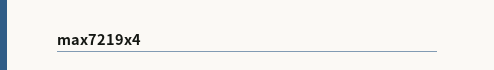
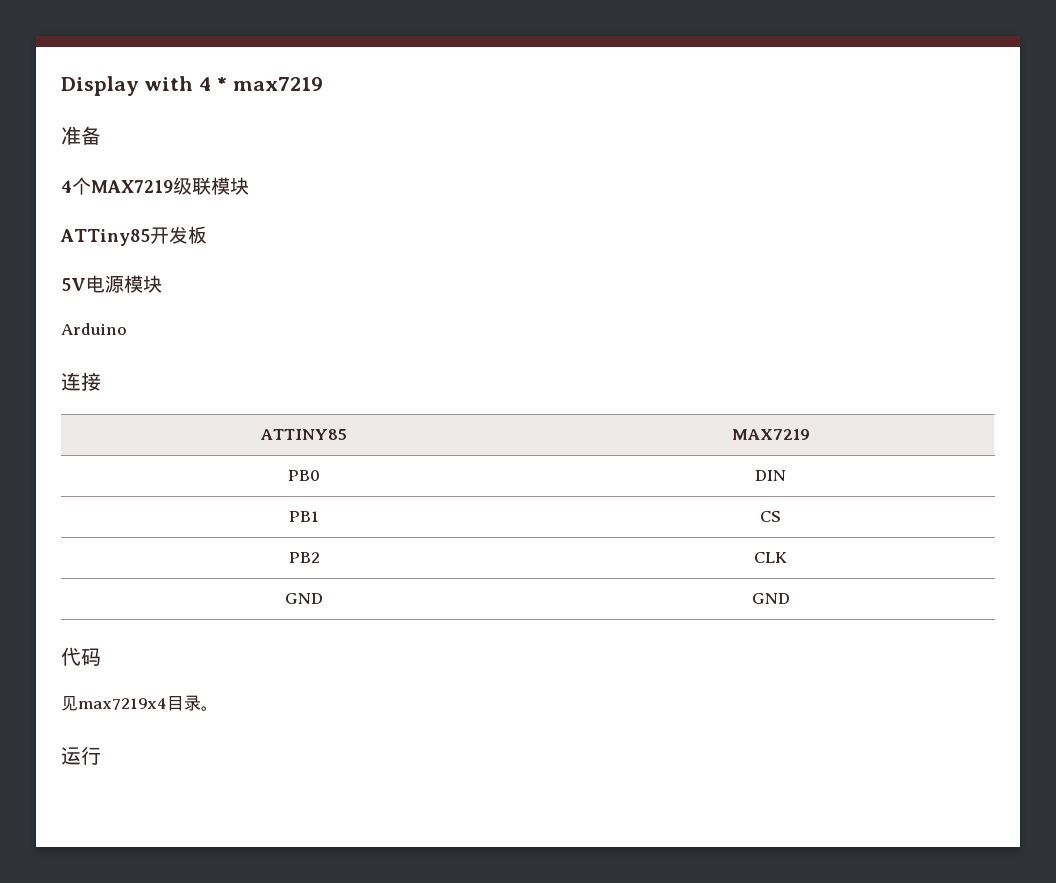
[57,34,141,45] max7219x4 -> [61,76,324,96] [61,126,101,145] [61,177,249,195] [60,226,207,246] [61,275,162,293] [61,323,127,335] [61,372,101,391] [260,429,347,440] [731,429,810,440] [288,470,320,481] [755,470,787,481] [289,511,319,522] [760,511,782,522] [288,552,320,563] [754,552,788,563] [285,593,323,604] [751,593,790,604] [61,647,101,666] [61,695,218,711] [61,746,101,765] Display with 4 * max7219 // 准备 // 4个MAX7219级联模块 // ATTiny85开发板 // 5V电源模块 // Arduino // 连接 // ATTINY85 | MAX7219 // PB0 | DIN // PB1 | CS // PB2 | CLK // GND | GND // 代码 // 见max7219x4目录。 // 运行

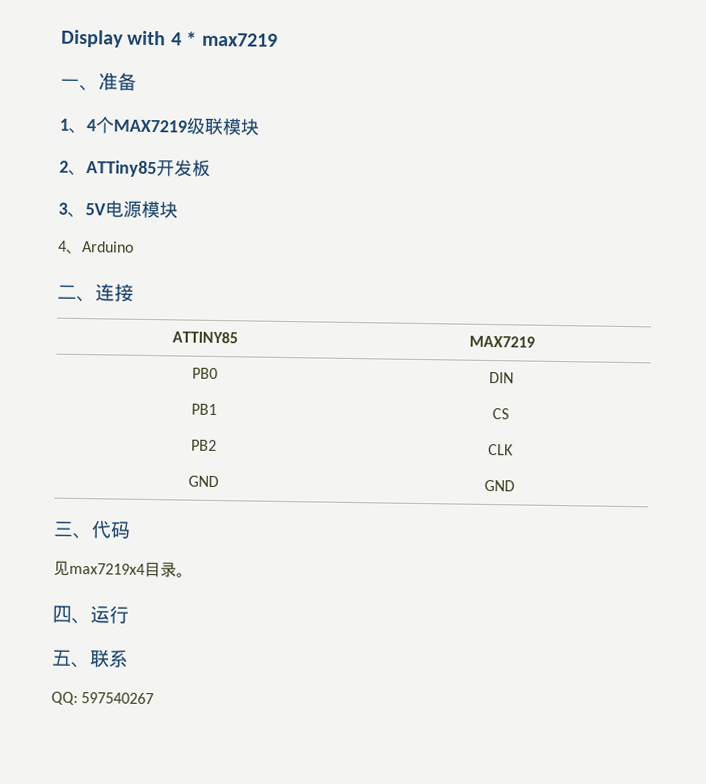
(324, 84) none -> [60,78,99,92] 一、
(101, 135) none -> [59,118,87,135] 1、
(249, 186) none -> [59,160,87,177] 2、
(207, 235) none -> [58,202,86,219] 3、
(162, 284) none -> [58,240,83,255] 4、
(127, 329) none -> [57,284,96,303] 二、
(790, 598) none -> [53,521,92,540] 三、
(218, 708) none -> [52,605,91,625] 四、
(101, 755) none -> [51,649,129,669] [51,691,155,705] // 五、联系 // QQ: 597540267

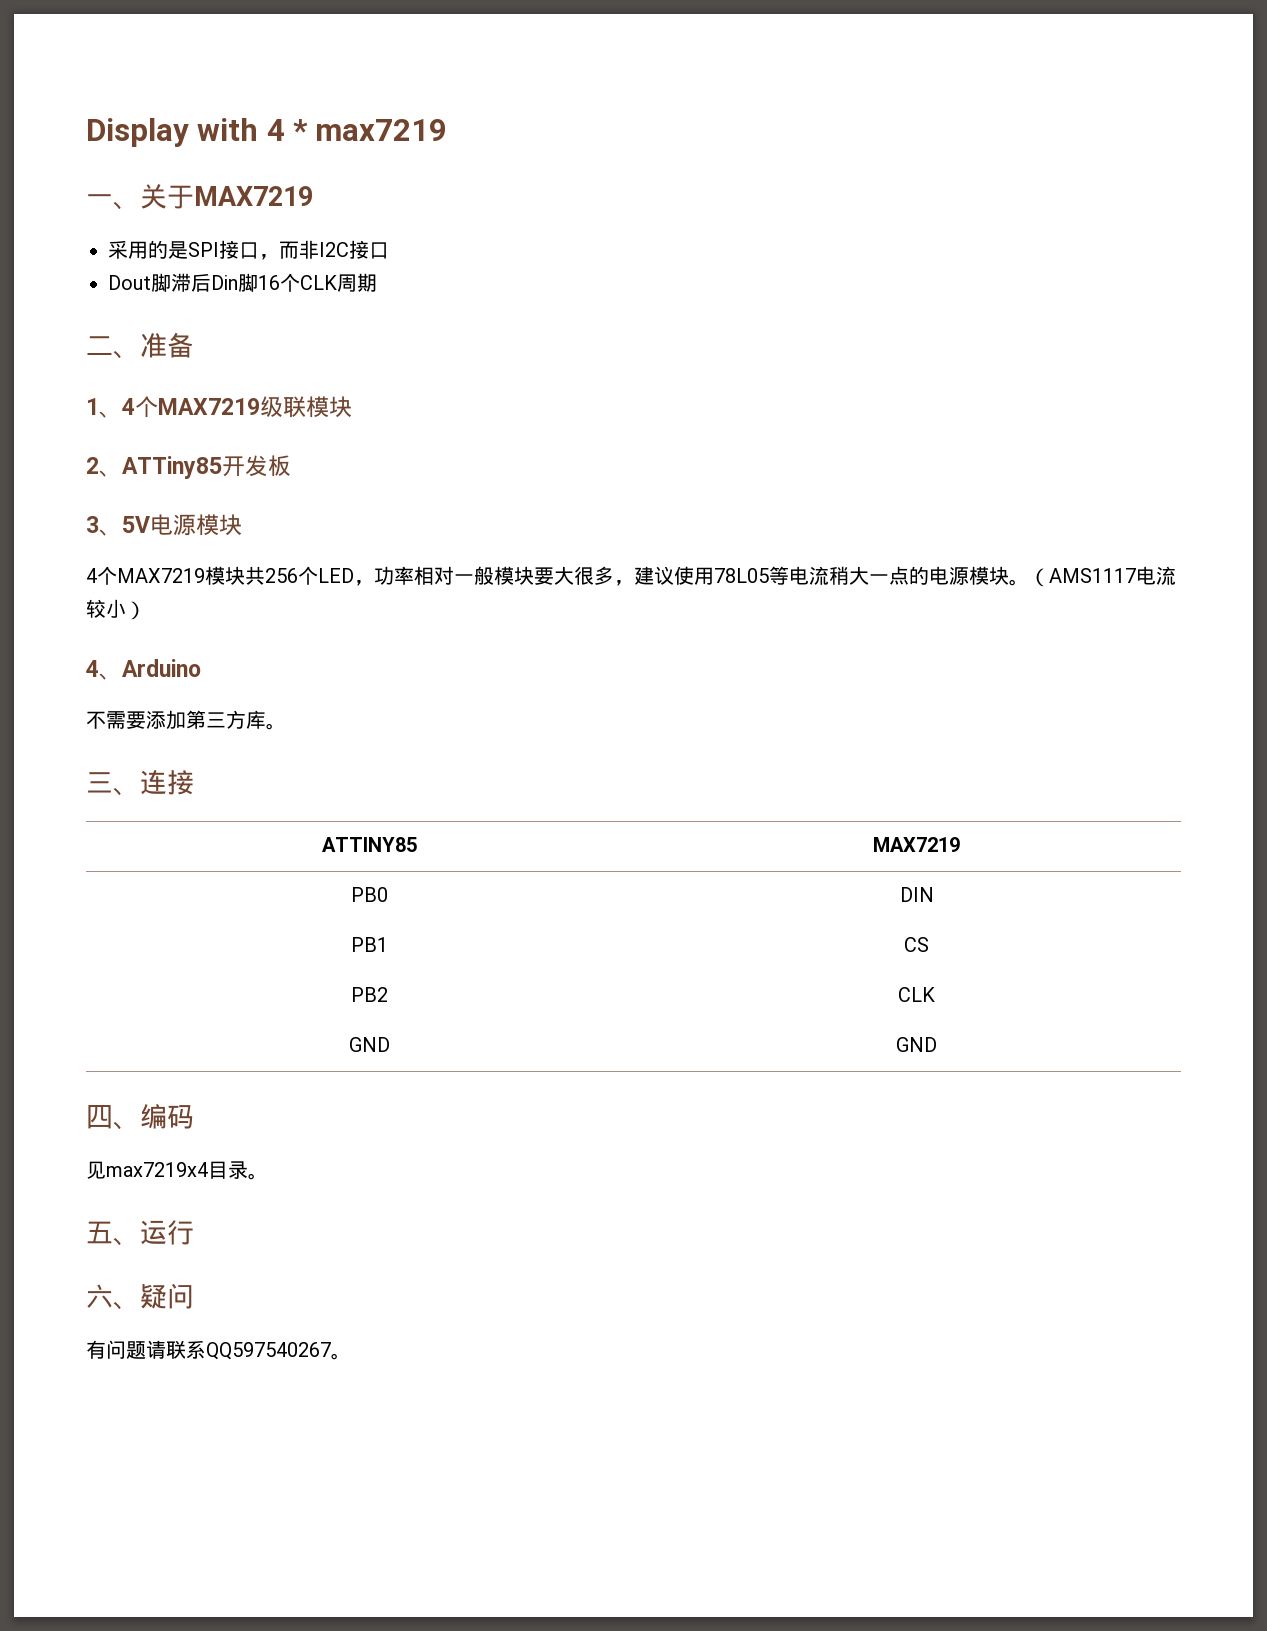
(99, 88) none -> [140,184,313,209] [108,240,389,260] [108,273,377,292] [86,336,140,359] 关于MAX7219 // 采用的是SPI接口，而非I2C接口 // Dout脚滞后Din脚16个CLK周期 // 二、
[65,241,134,255] [57,284,77,299] 、Arduino // 二 -> [97,566,1176,587] [86,599,146,620] [86,659,201,680] [86,710,286,730] [86,772,113,793] 个MAX7219模块共256个LED，功率相对一般模块要大很多，建议使用78L05等电流稍大一点的电源模块。（AMS1117电流较小） // 4、Arduino // 不需要添加第三方库。 // 三
[53,520,112,540] 三、代 -> [86,1104,167,1130] 四、编
[52,605,72,623] 四 -> [86,1221,113,1244] 五
[51,649,91,669] 五、 -> [86,1283,194,1310] [86,1340,166,1359] 六、疑问 // 有问题请
[51,691,155,705] // QQ: 597540267 -> [206,1342,351,1360] QQ597540267。

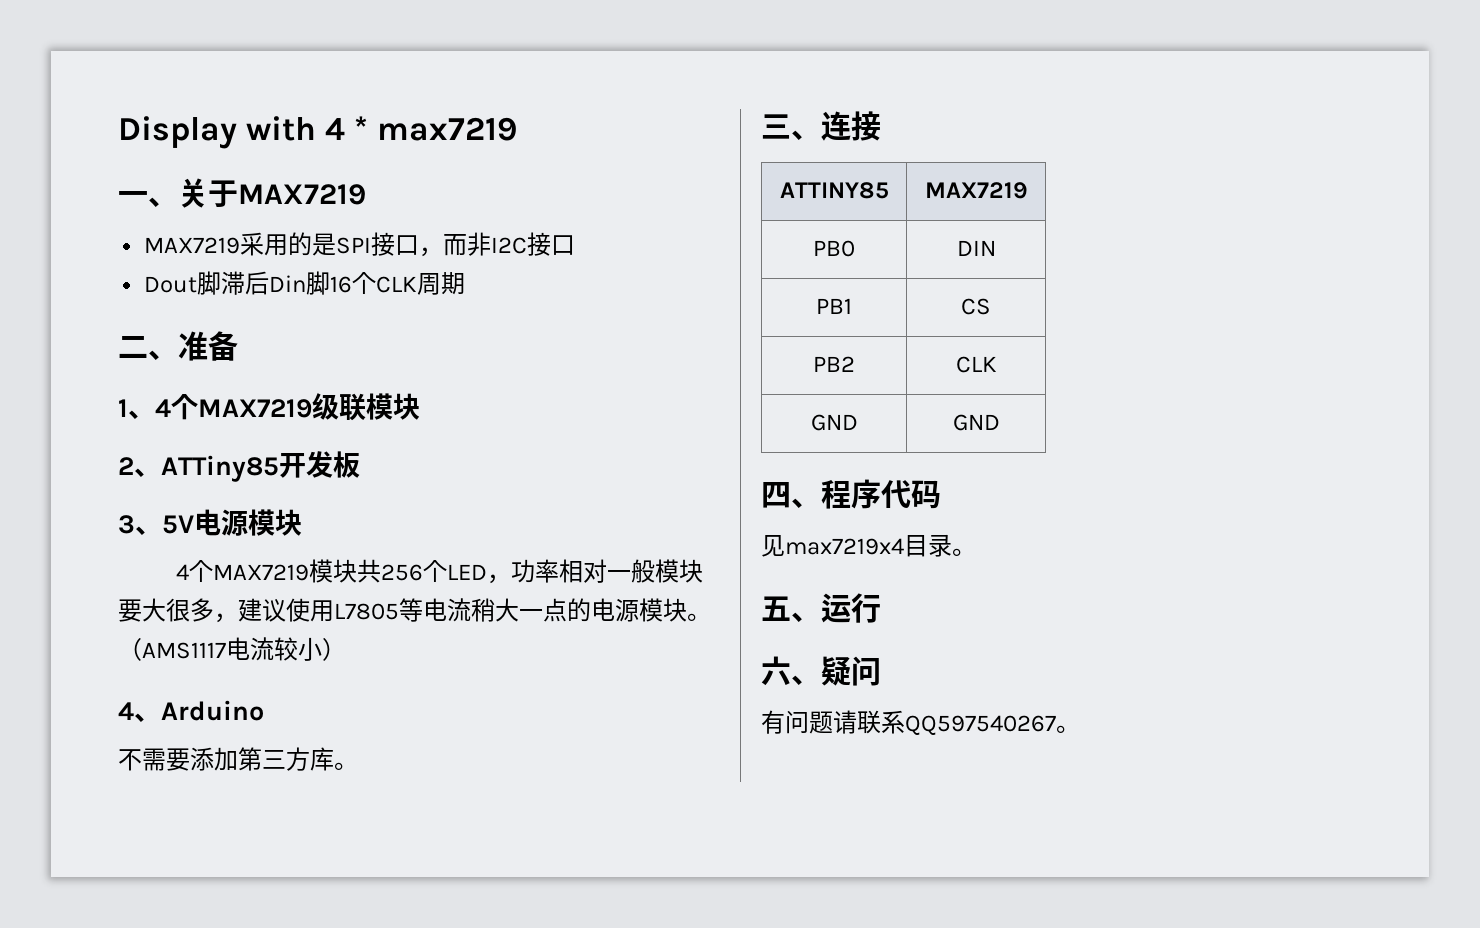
(313, 196) none -> [144,237,241,254] MAX7219
[714,568,769,583] 78L05 -> [334,603,399,620] L7805
[140,1104,167,1129] 编 -> [821,479,911,509] 程序代

